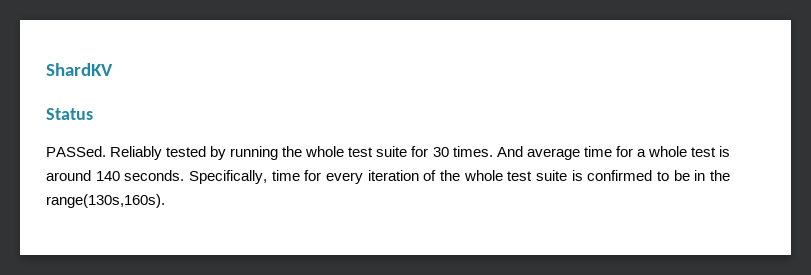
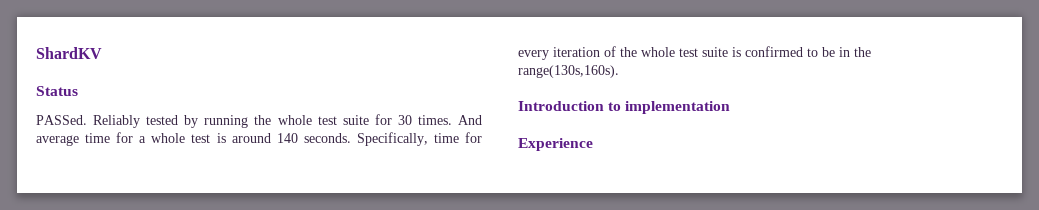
(165, 201) none -> [518,101,731,114] [518,138,593,151] // Introduction to implementation // Experience

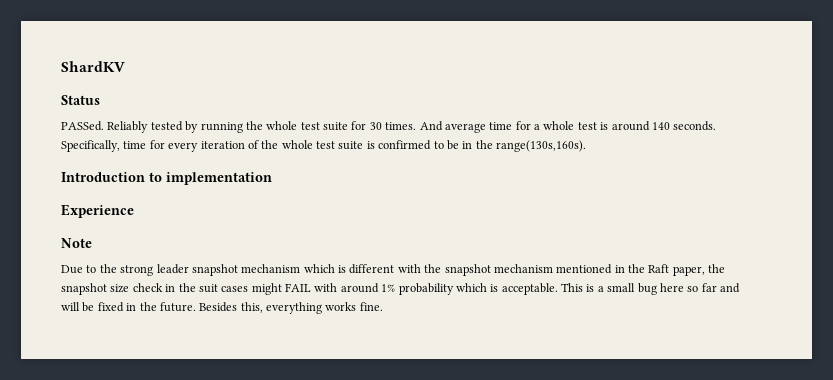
(593, 144) none -> [61,238,92,248] [61,264,726,276] [61,283,740,295] [61,302,383,314] // Note // Due to the strong leader snapshot mechanism which is different with the snapshot mechanism mentioned in the Raft paper, the snapshot size check in the suit cases might FAIL with around 1% probability which is acceptable. This is a small bug here so far and will be fixed in the future. Besides this, everything works fine.

